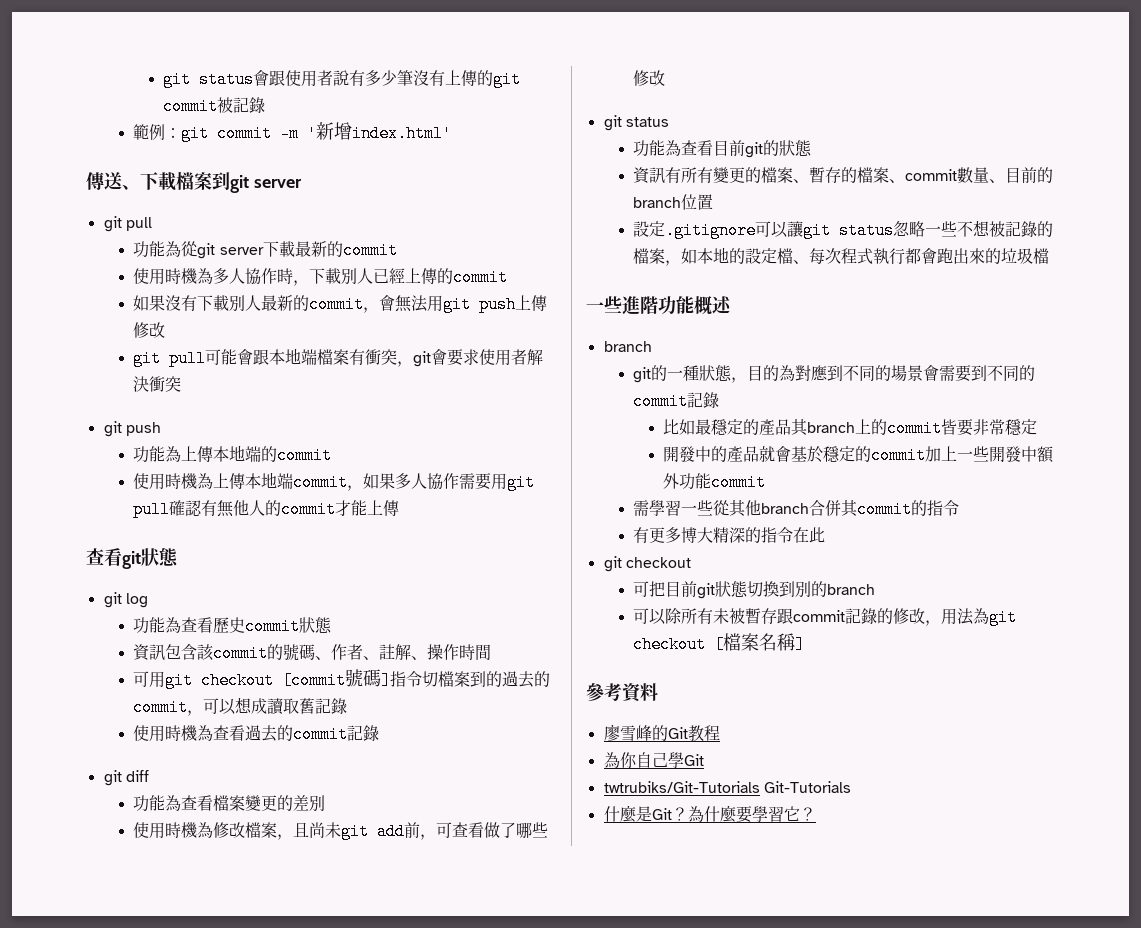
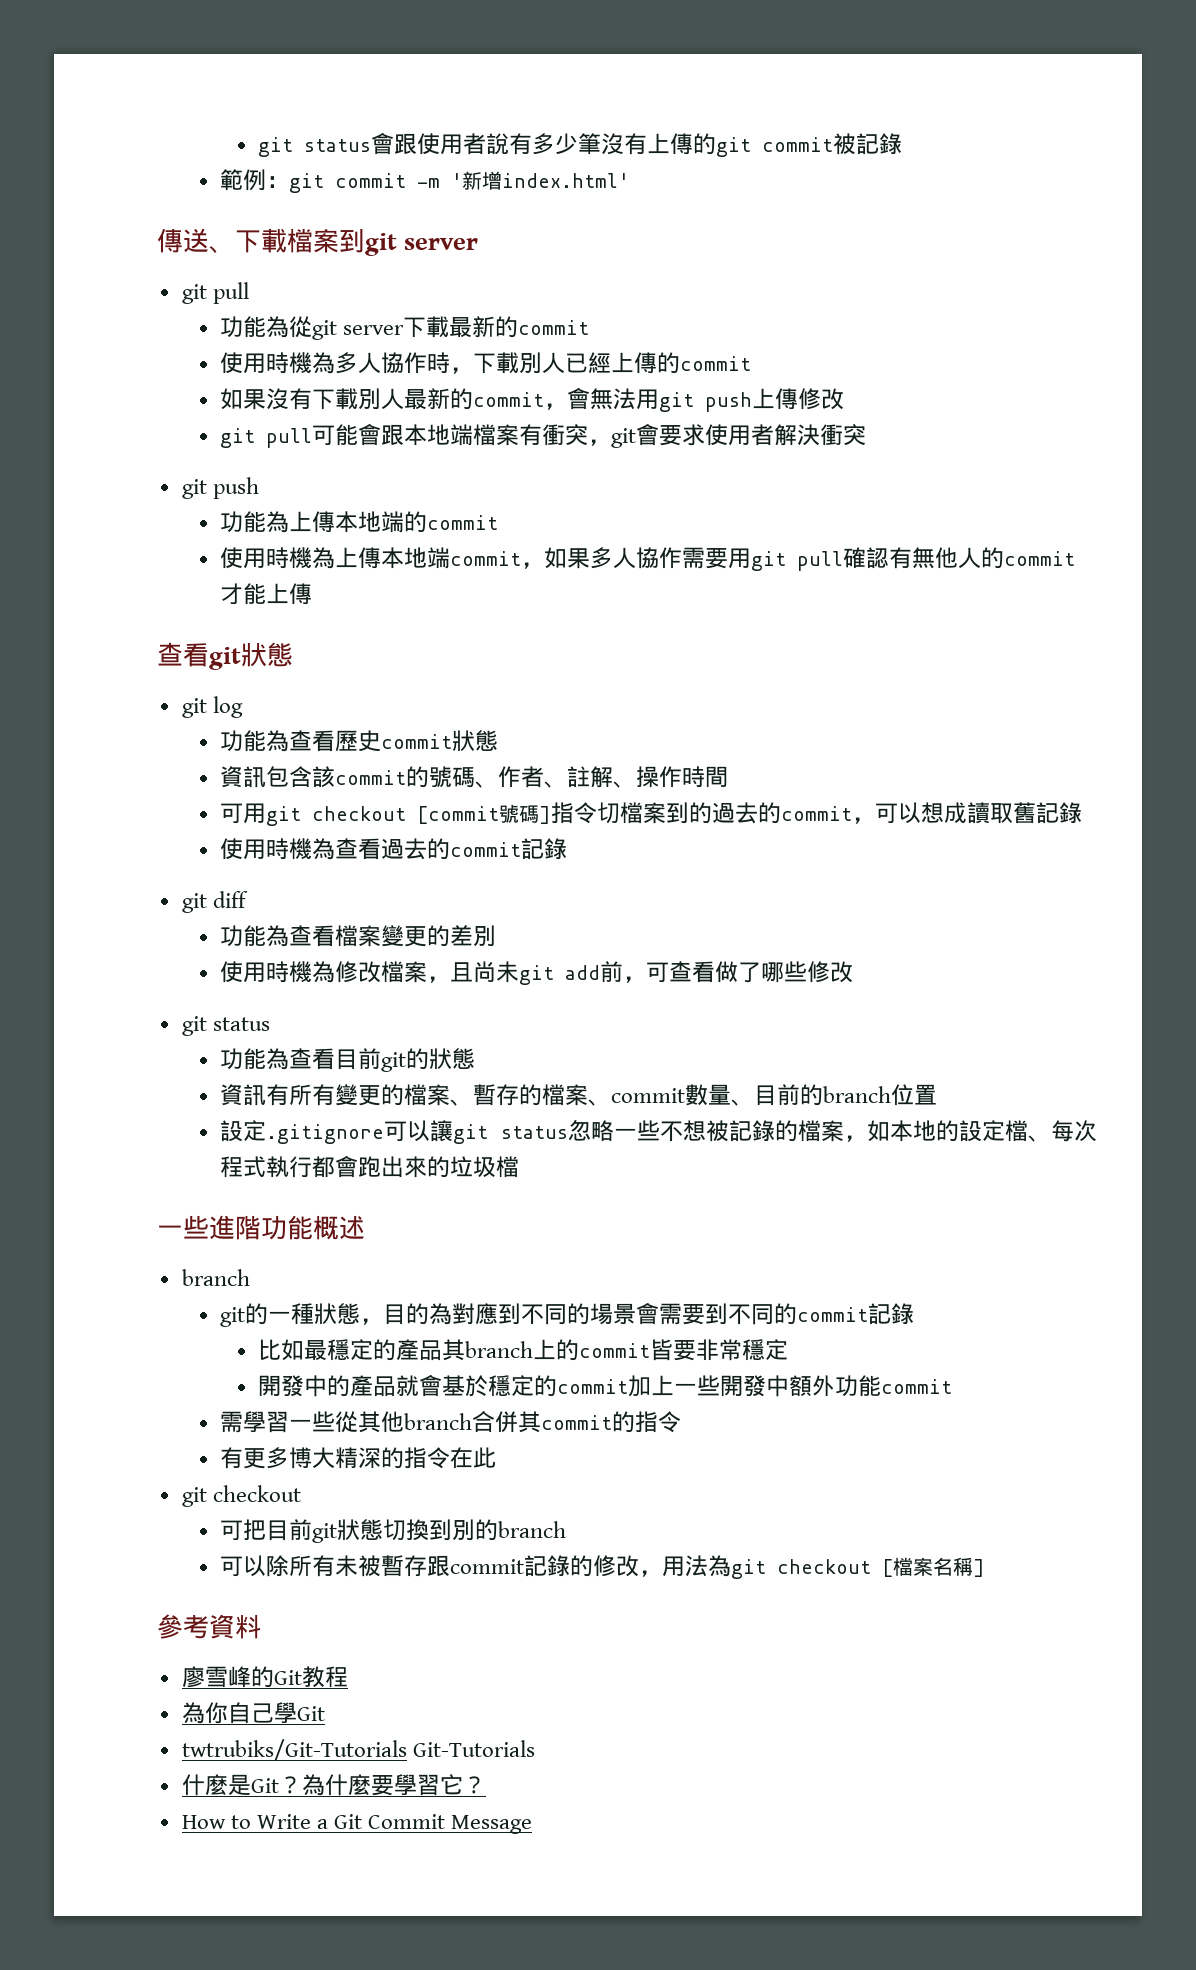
(816, 814) none -> [181,1814,533,1834] // How to Write a Git Commit Message

